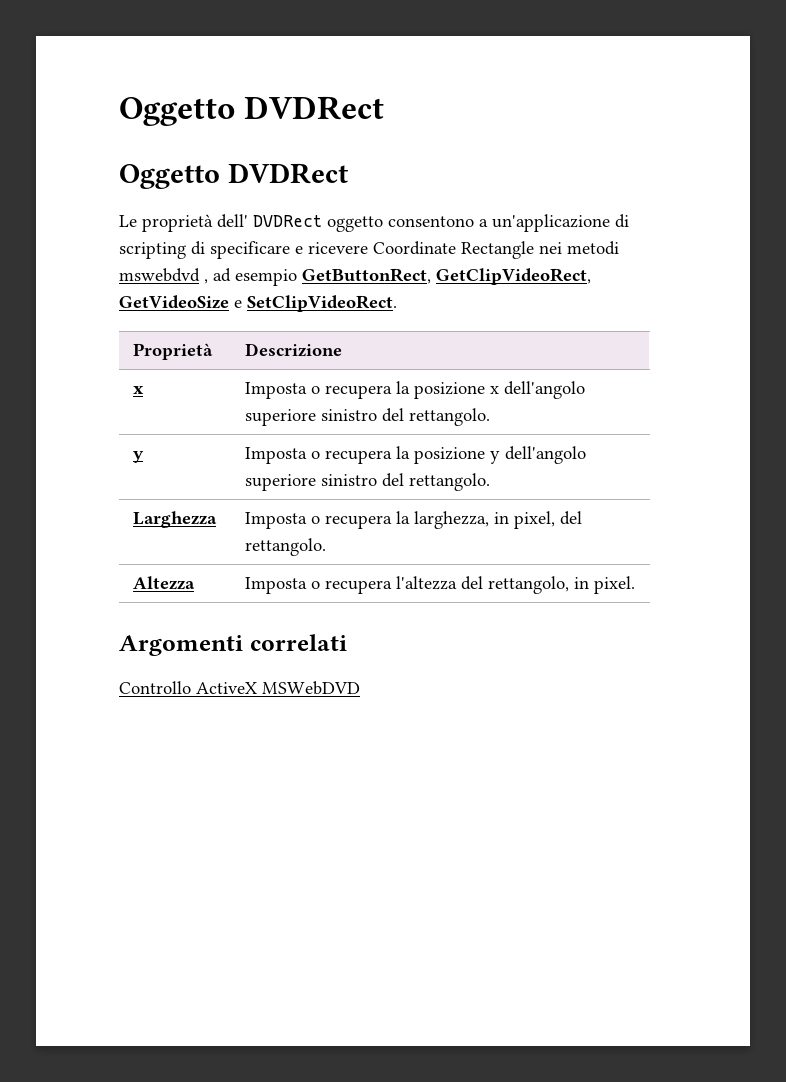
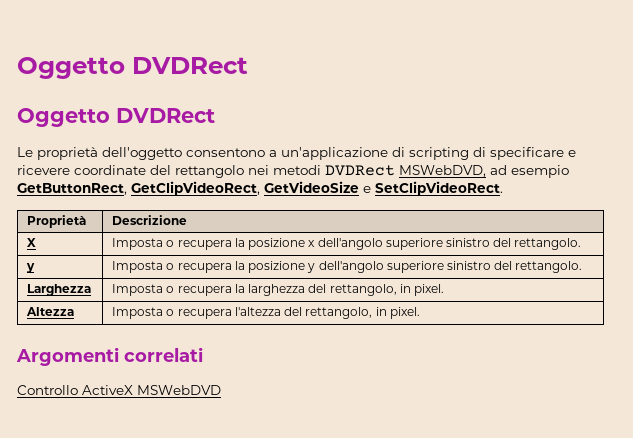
[217,214,383,232] dell' DVDRect oggetto -> [102,147,182,160] dell'oggetto
[373,241,619,259] [119,268,208,284] Coordinate Rectangle nei metodi mswebdvd , -> [74,165,486,178] coordinate del rettangolo nei metodi DVDRect MSWebDVD,
[133,386,145,394] x -> [27,238,37,247] X
[414,511,583,529] [245,538,327,556] larghezza, in pixel, del rettangolo. -> [248,284,444,296] larghezza del rettangolo, in pixel.

